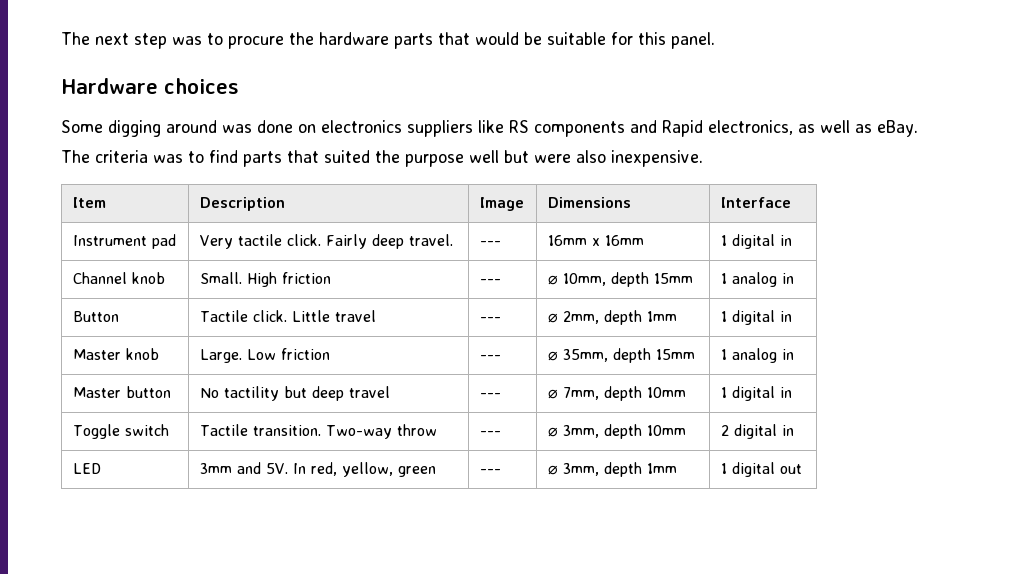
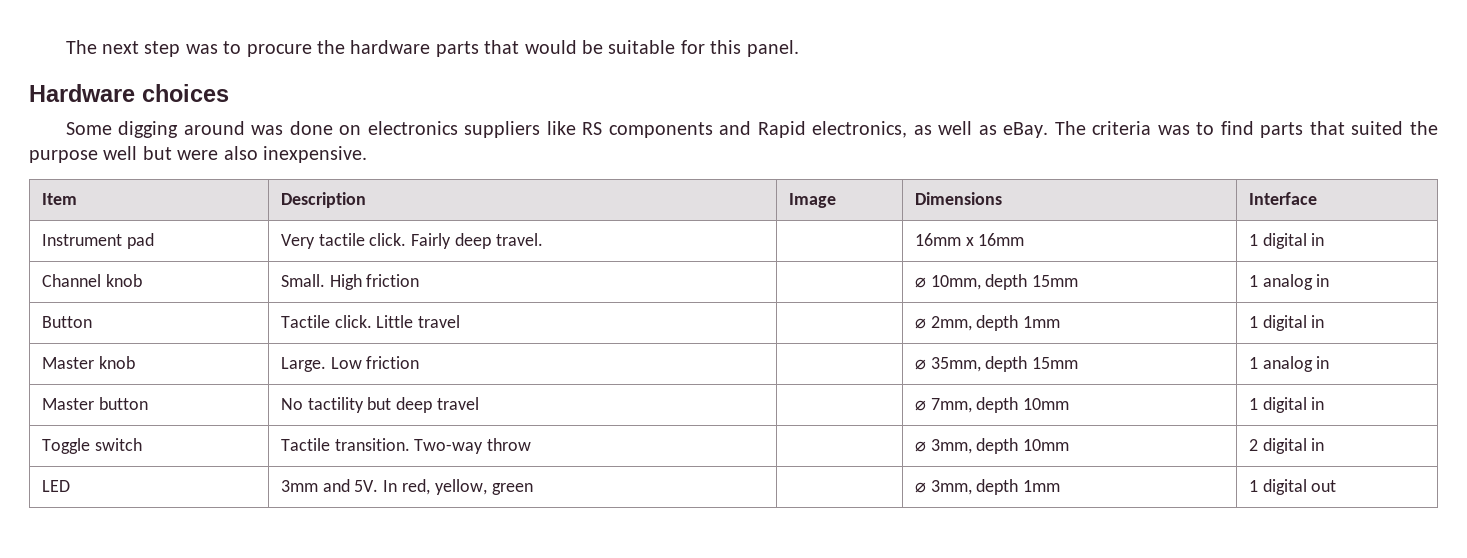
[479,241,501,246] --- -> (544, 239) none
[479,279,501,284] --- -> (420, 280) none
[479,317,501,322] --- -> (461, 321) none
[479,355,501,360] --- -> (420, 362) none
[479,393,501,398] --- -> (480, 403) none
[479,431,501,436] --- -> (532, 444) none
[479,469,501,474] --- -> (533, 489) none

